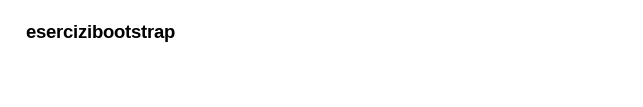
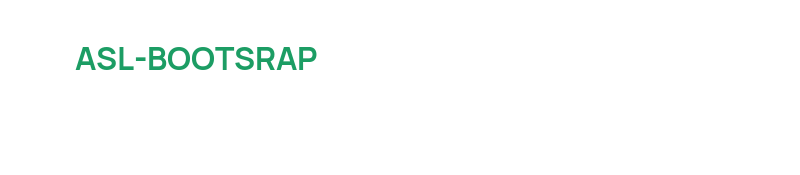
[26,25,175,42] esercizibootstrap -> [75,47,317,70] ASL-BOOTSRAP

